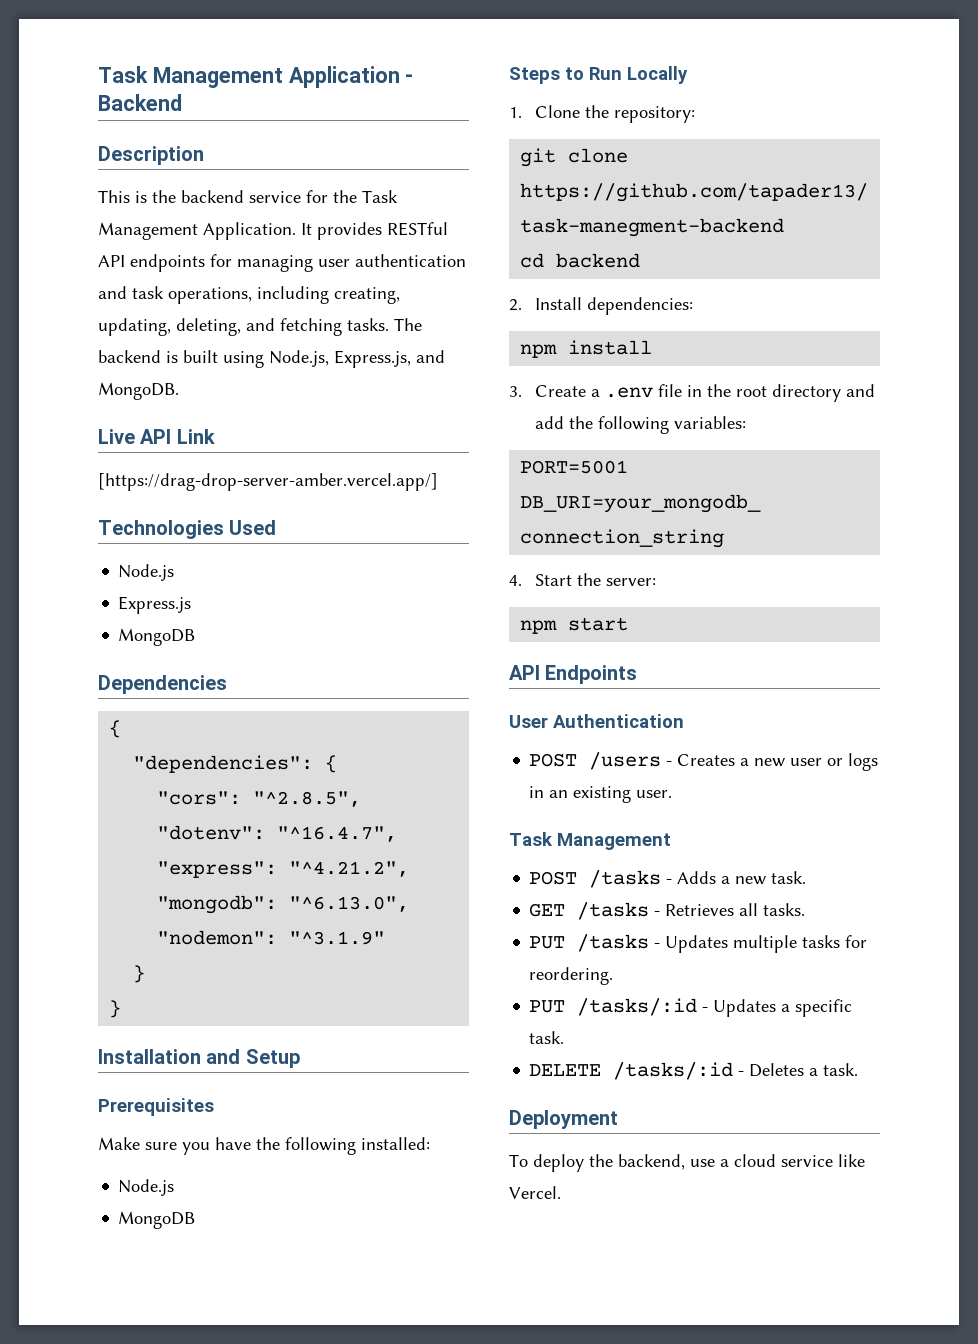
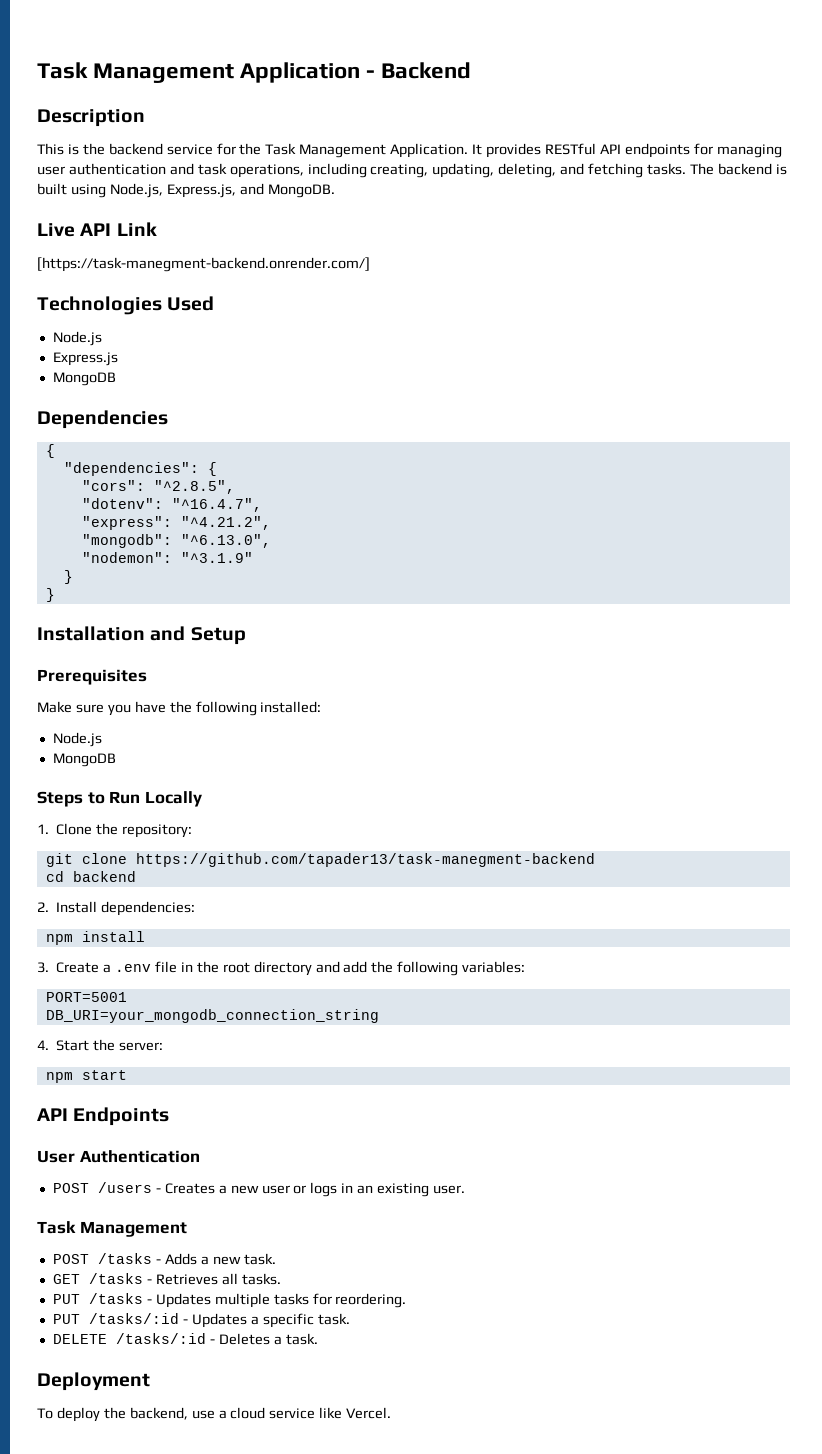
[98,473,438,491] [https://drag-drop-server-amber.vercel.app/] -> [37,257,370,272] [https://task-manegment-backend.onrender.com/]

